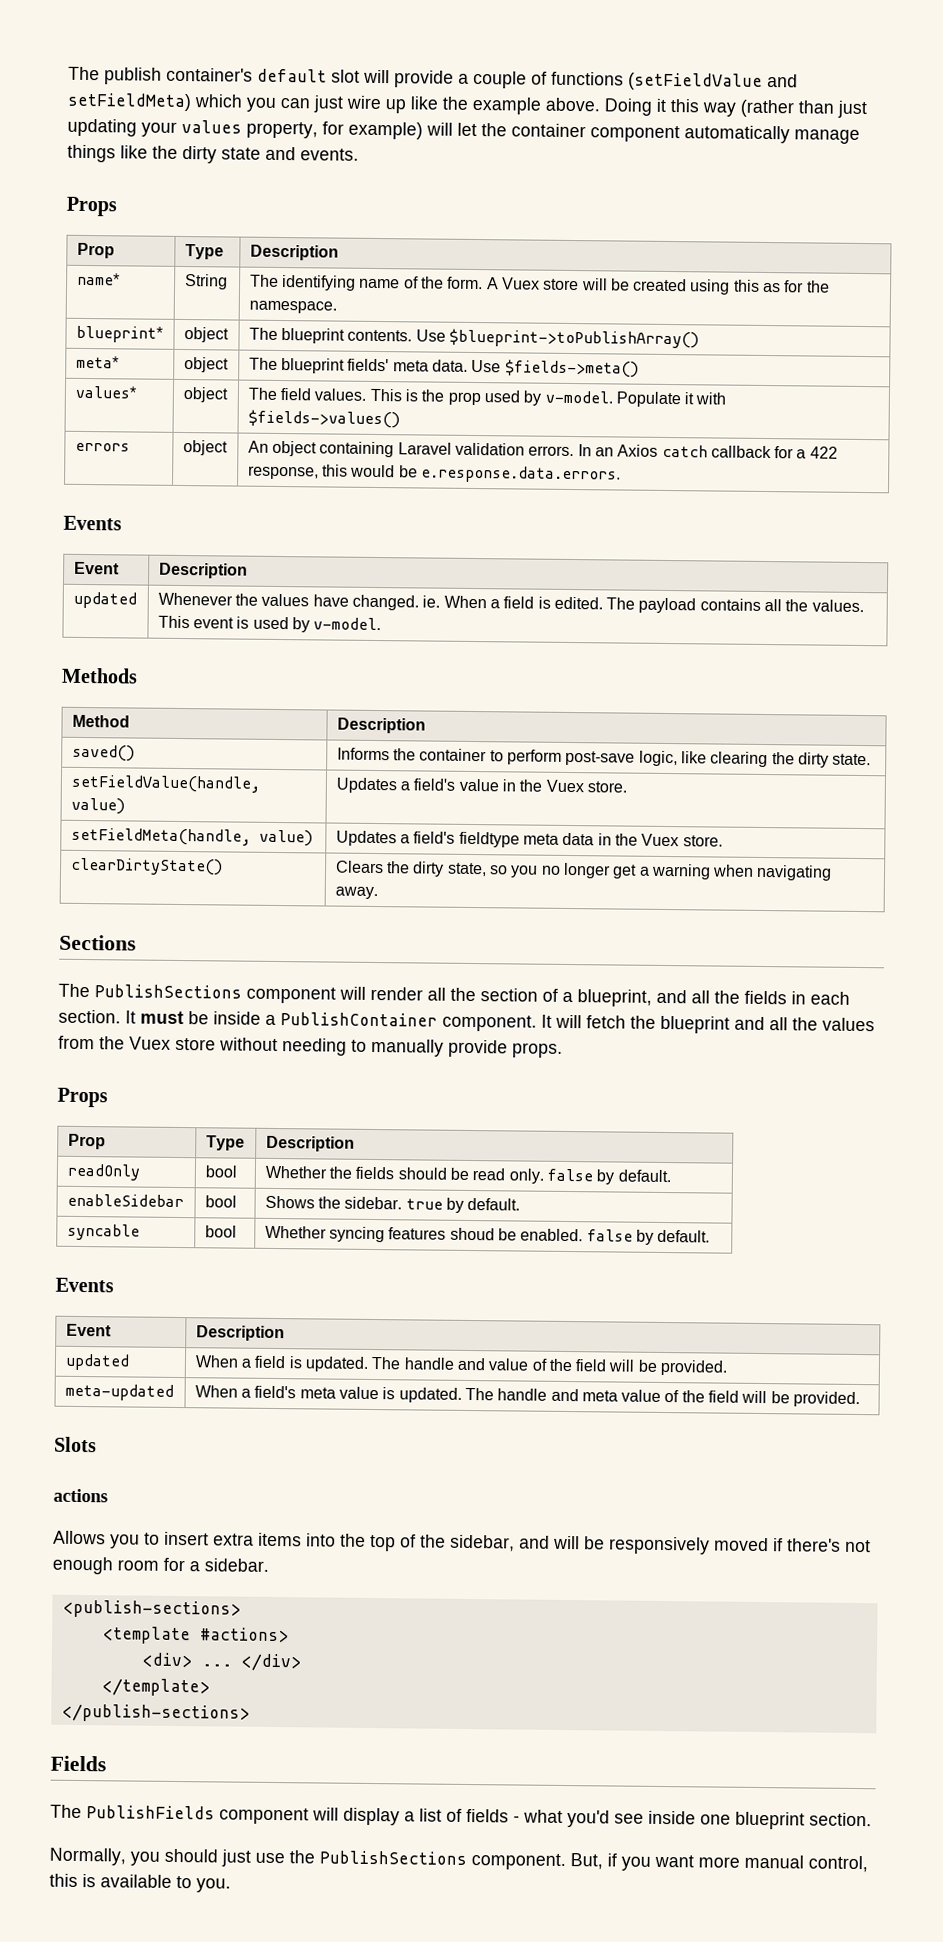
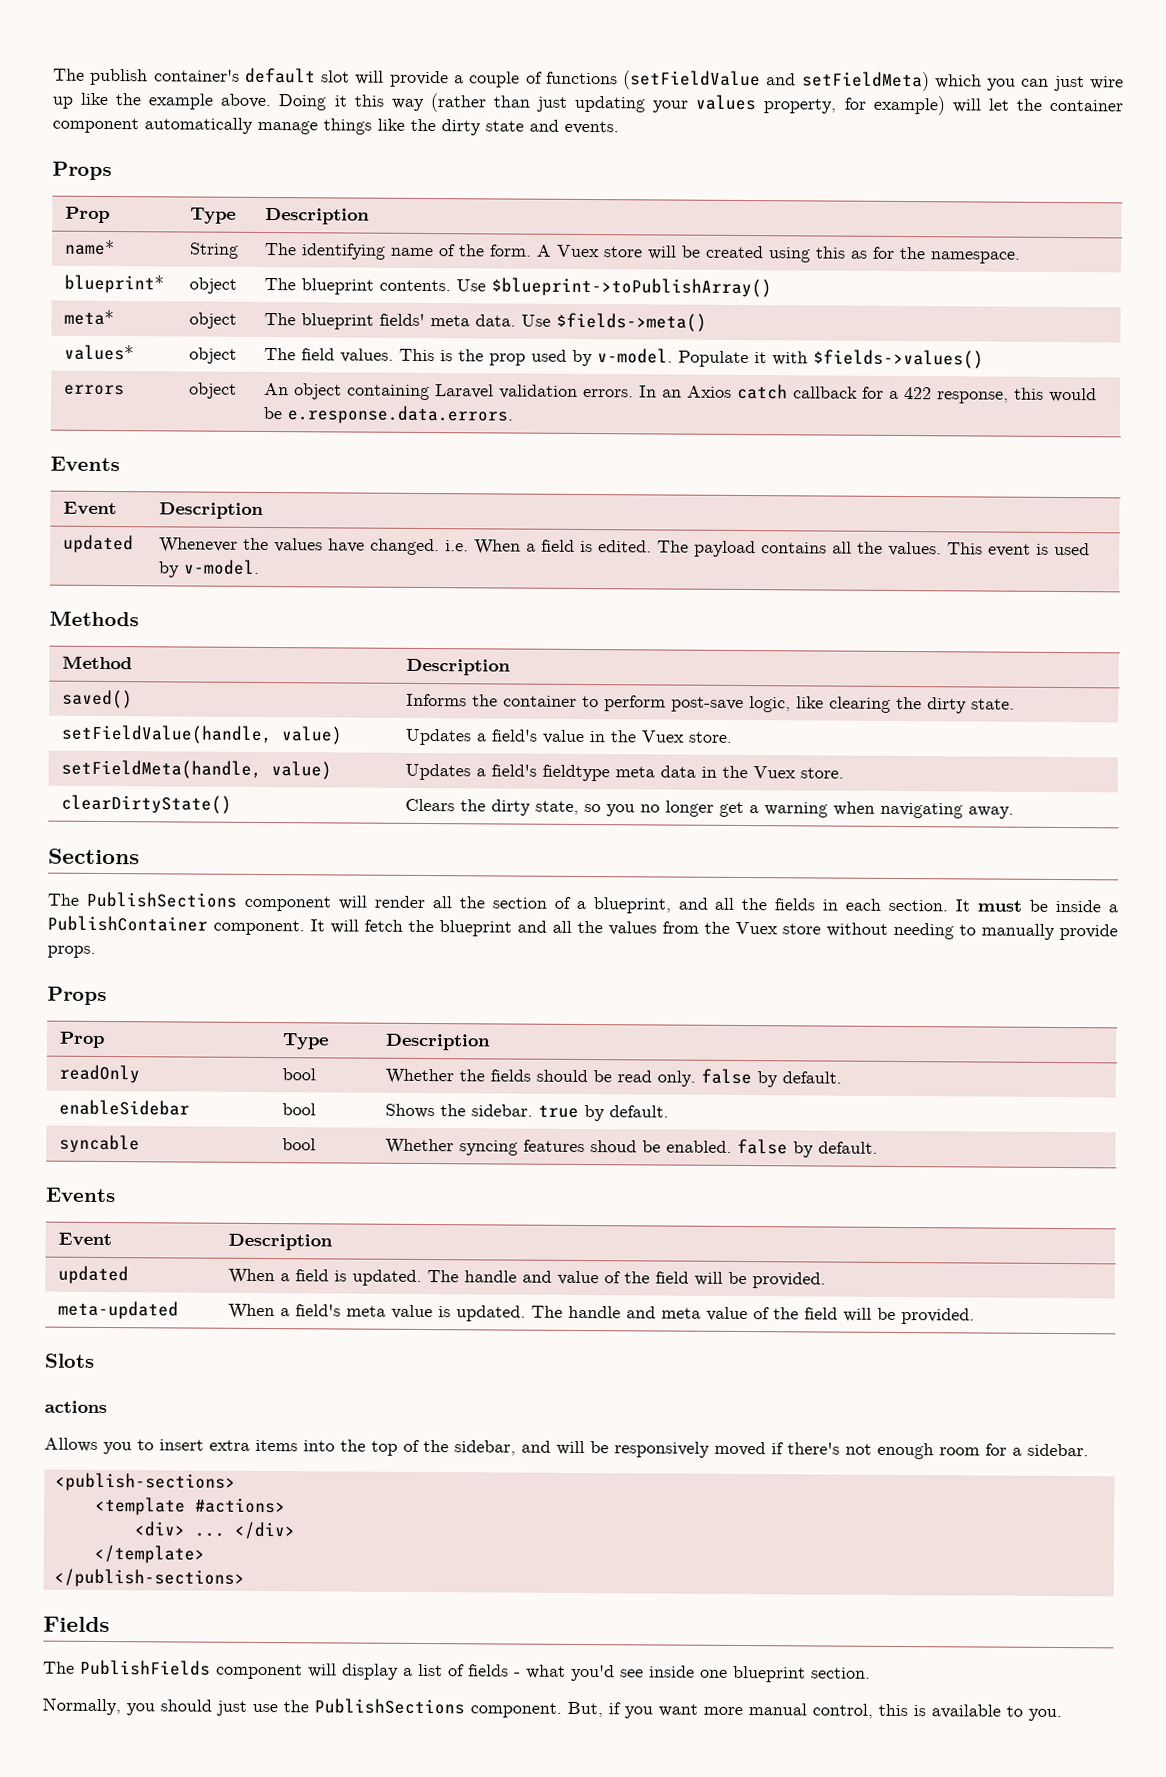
[422,595,441,608] ie. -> [444,540,469,552] i.e.

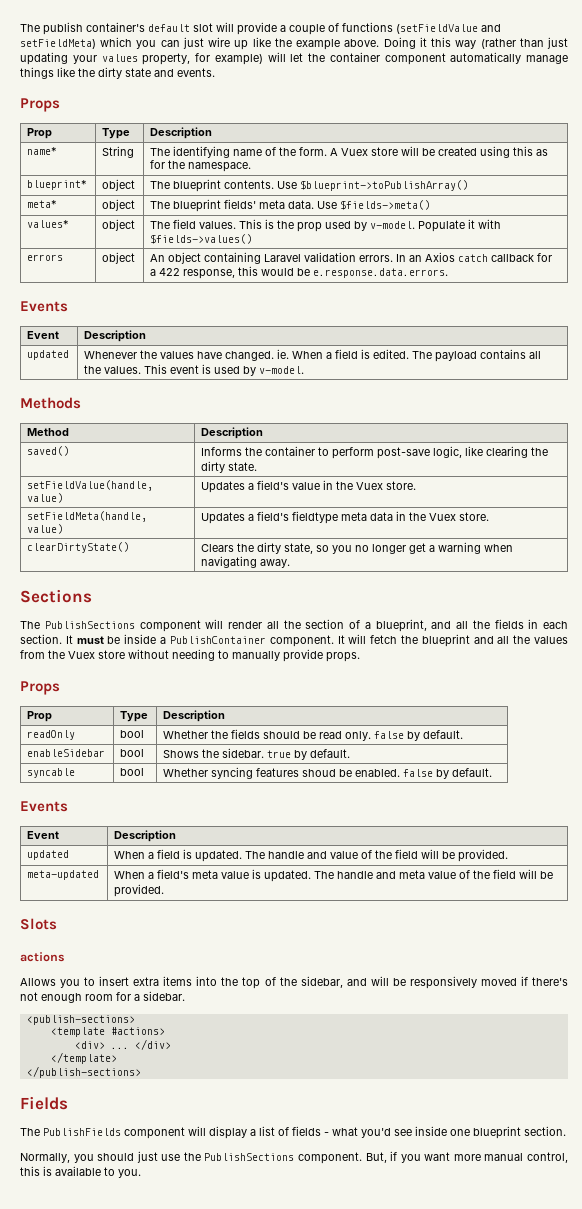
[444,540,469,552] i.e. -> [277,349,290,359] ie.

